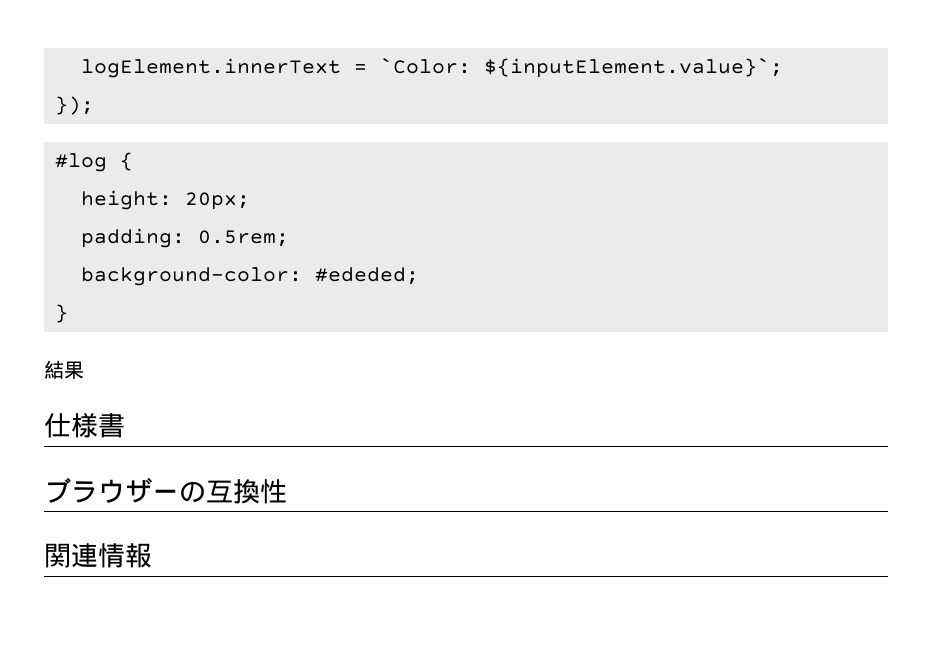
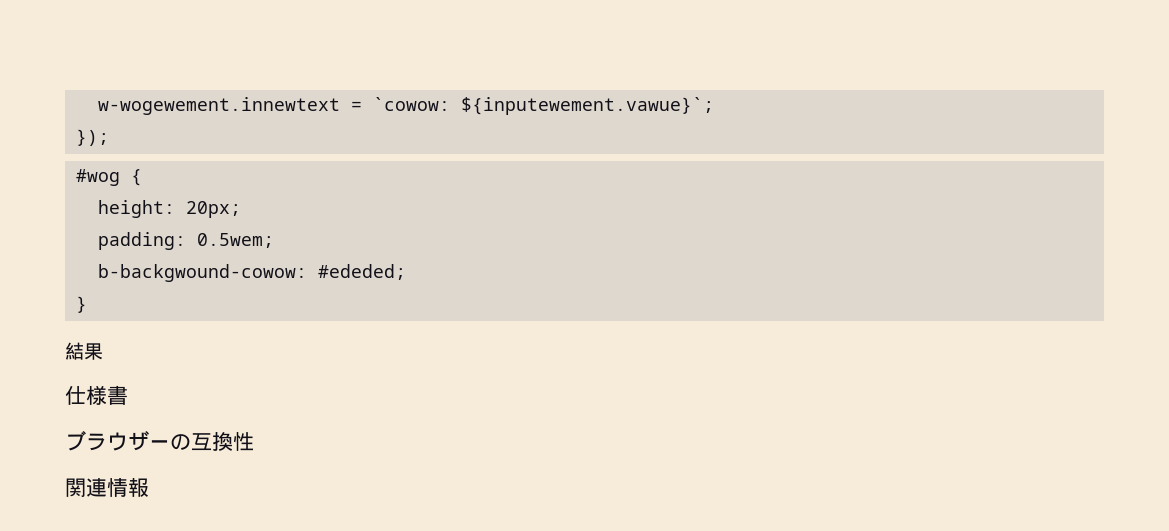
[80,58,783,78] logElement.innerText = `Color: ${inputElement.value}`; -> [98,97,715,115] w-wogewement.innewtext = `cowow: ${inputewement.vawue}`;
[54,153,107,172] #log -> [76,169,121,186] #wog
[197,230,289,247] [80,267,302,286] 0.5rem; // background-color: -> [197,233,275,248] [98,264,308,282] 0.5wem; // b-backgwound-cowow:

